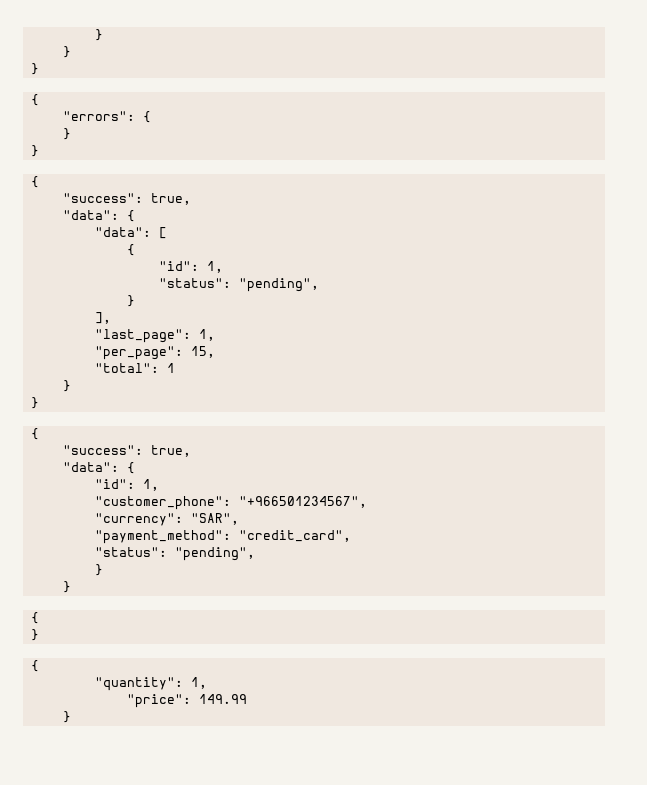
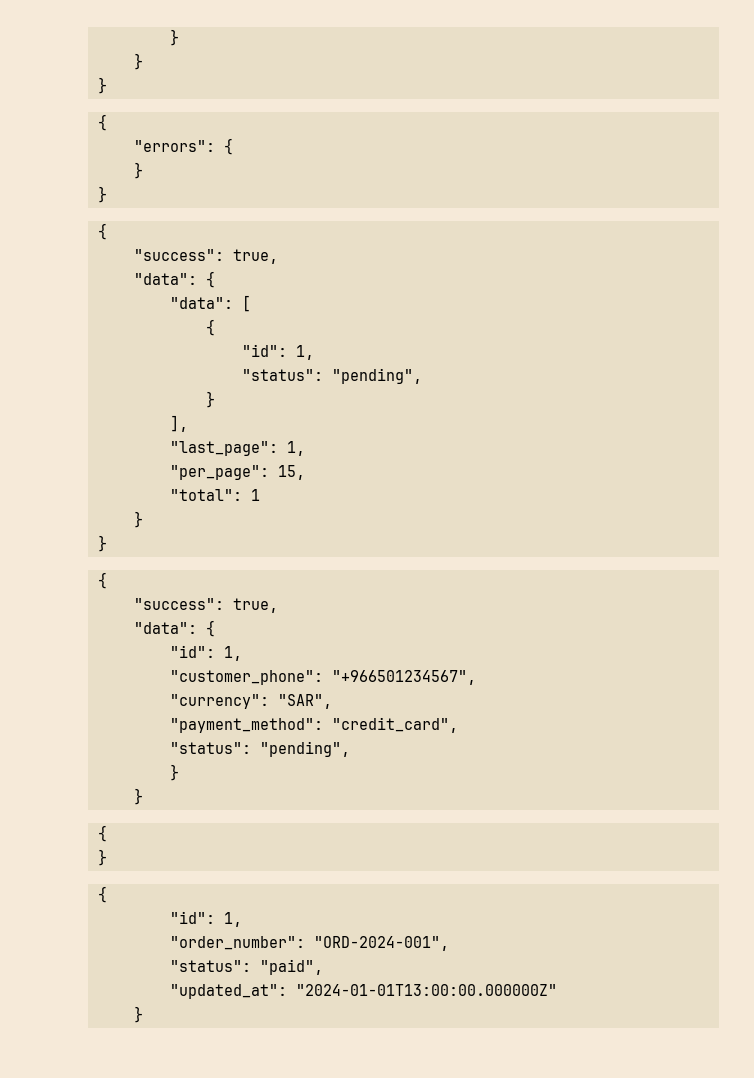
[94,677,207,691] [126,694,247,708] "quantity": 1, // "price": 149.99 -> [170,911,243,927] [170,936,450,951] [170,959,324,975] [170,984,558,999] "id": 1, // "order_number": "ORD-2024-001", // "status": "paid", // "updated_at": "2024-01-01T13:00:00.000000Z"

